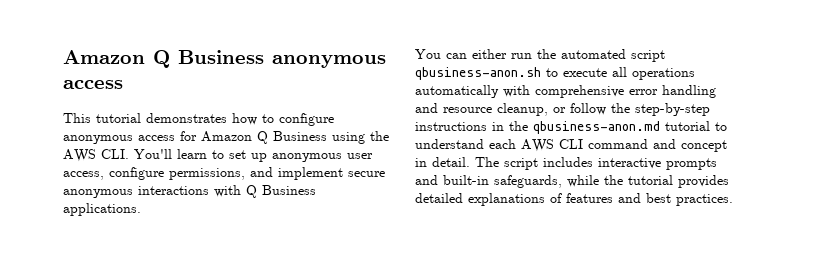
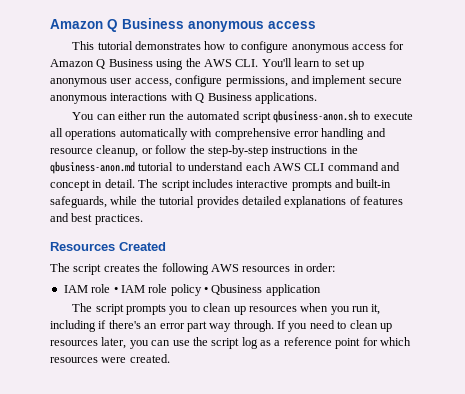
(733, 200) none -> [50,242,166,251] [50,263,335,275] [63,284,321,296] [72,303,381,315] [50,320,392,332] [50,337,411,349] [50,354,170,363] // Resources Created // The script creates the following AWS resources in order: // IAM role • IAM role policy • Qbusiness application // The script prompts you to clean up resources when you run it, including if there's an error part way through. If you need to clean up resources later, you can use the script log as a reference point for which resources were created.

